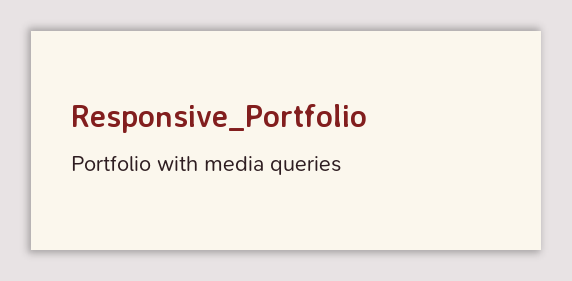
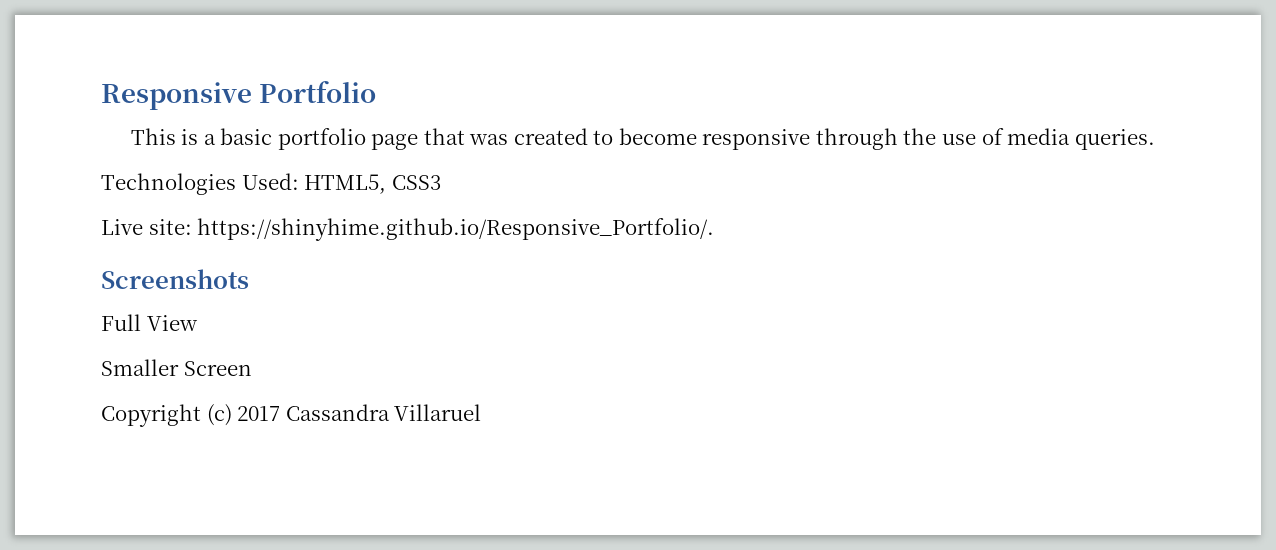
[71,104,367,133] [71,155,341,175] Responsive_Portfolio // Portfolio with media queries -> [101,81,377,110] [130,128,1155,150] [101,173,441,195] [101,218,715,241] [101,269,249,289] [101,314,198,331] [101,359,252,376] [101,404,482,427] Responsive Portfolio // This is a basic portfolio page that was created to become responsive through the use of media queries. // Technologies Used: HTML5, CSS3 // Live site: https://shinyhime.github.io/Responsive_Portfolio/. // Screenshots // Full View // Smaller Screen // Copyright (c) 2017 Cassandra Villaruel

